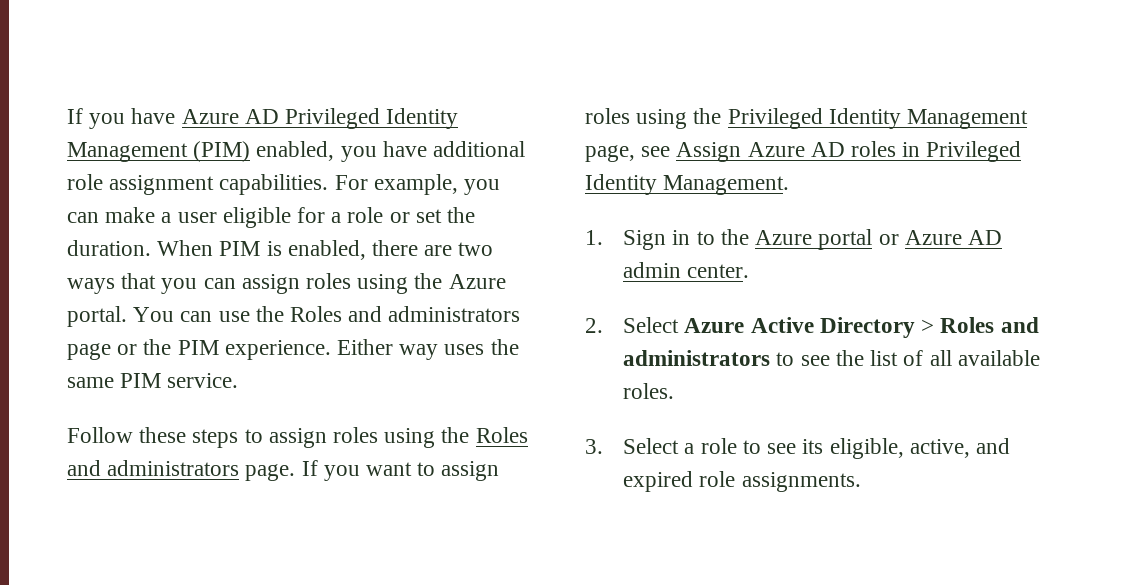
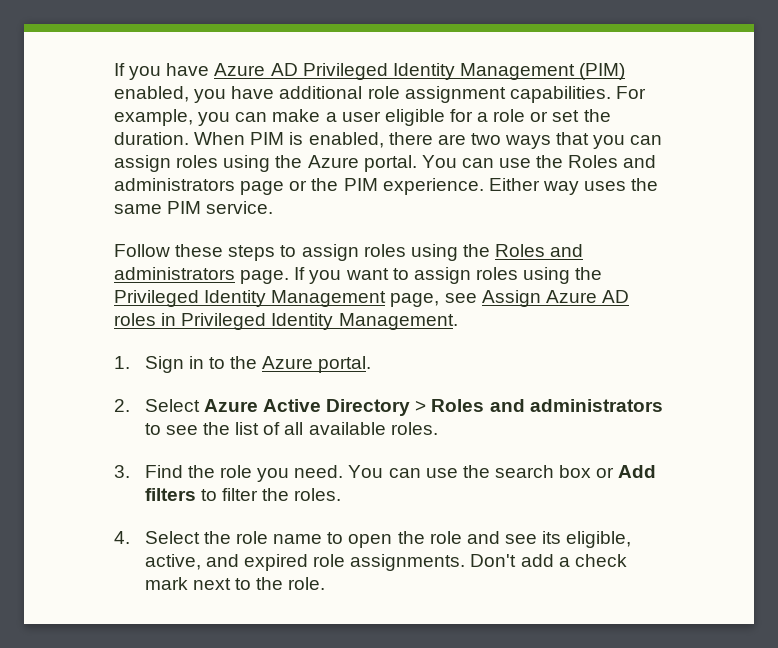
[818,229,1002,250] [623,262,750,278] portal or Azure AD admin center. -> [318,356,372,373] portal.
[623,438,761,454] Select a role to -> [144,465,657,482] [144,488,342,501] [114,531,500,548] Find the role you need. You can use the search box or Add filters to filter the roles. // 4. Select the role name to open the role and
(861, 482) none -> [470,554,627,567] [144,577,326,590] Don't add a check mark next to the role.

